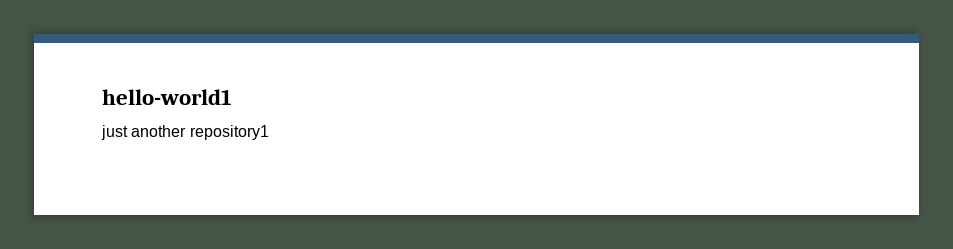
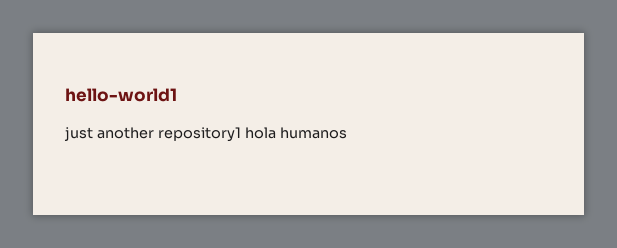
(269, 132) none -> [244,127,347,139] hola humanos

